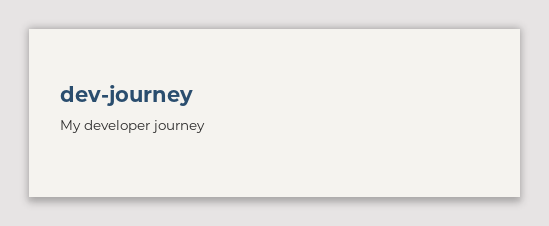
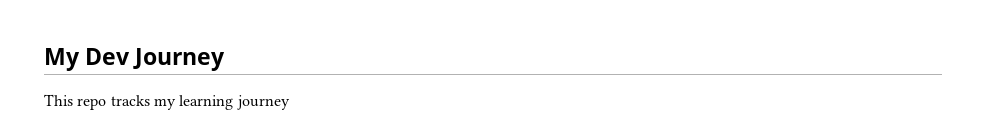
[60,85,193,106] [60,120,150,133] dev-journey // My developer -> [44,48,226,71] [44,94,234,110] My Dev Journey // This repo tracks my learning

